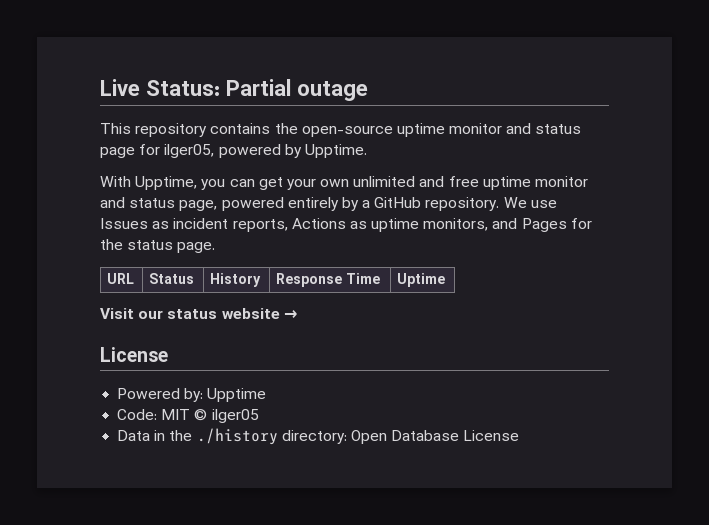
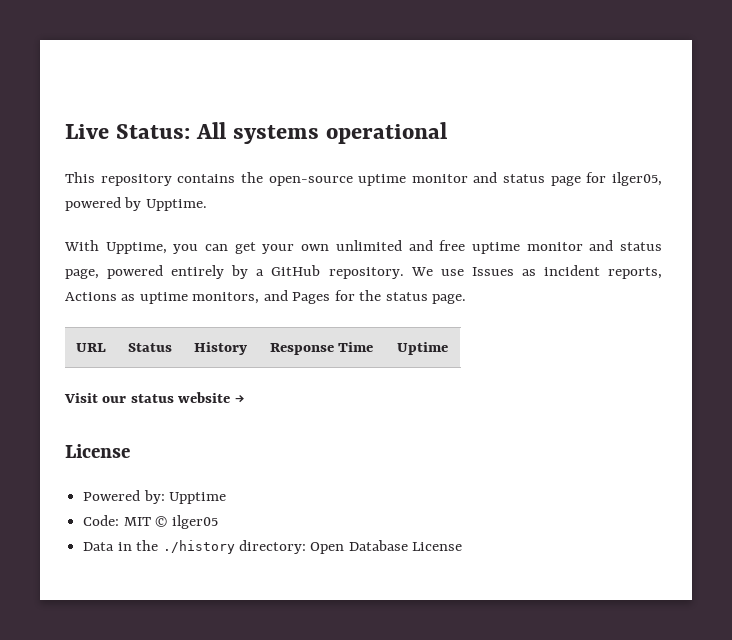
[226,79,368,101] Partial outage -> [196,122,448,144] All systems operational

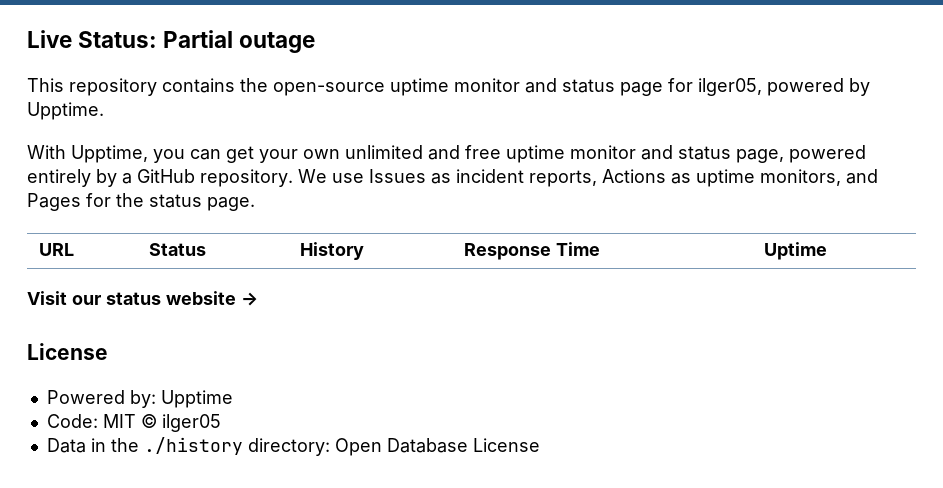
[196,122,448,144] All systems operational -> [163,30,316,53] Partial outage

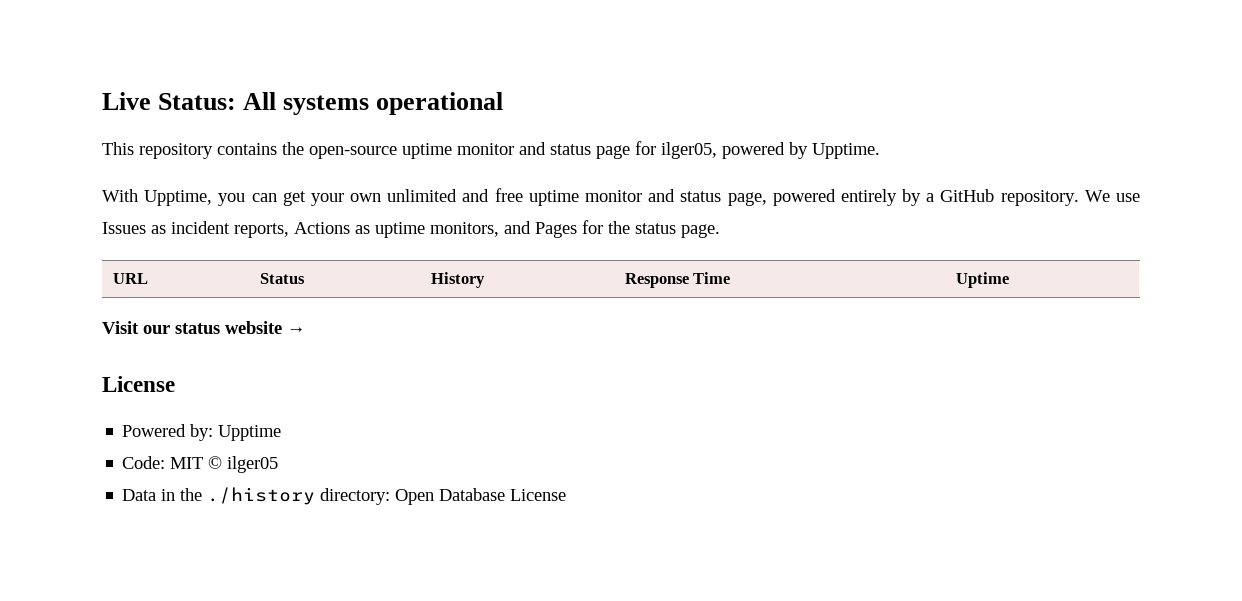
[163,30,316,53] Partial outage -> [243,92,504,115] All systems operational

